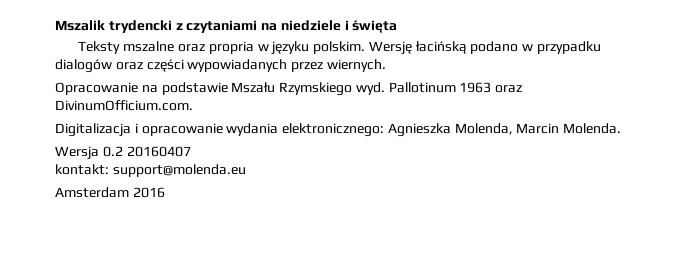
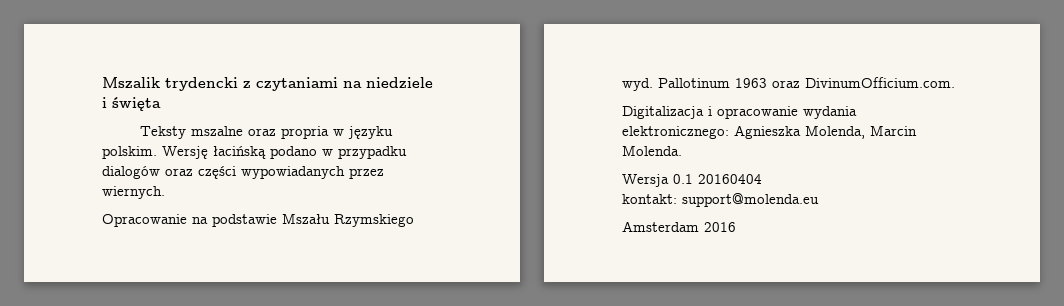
[102,146,191,157] 0.2 20160407 -> [673,174,762,184] 0.1 20160404

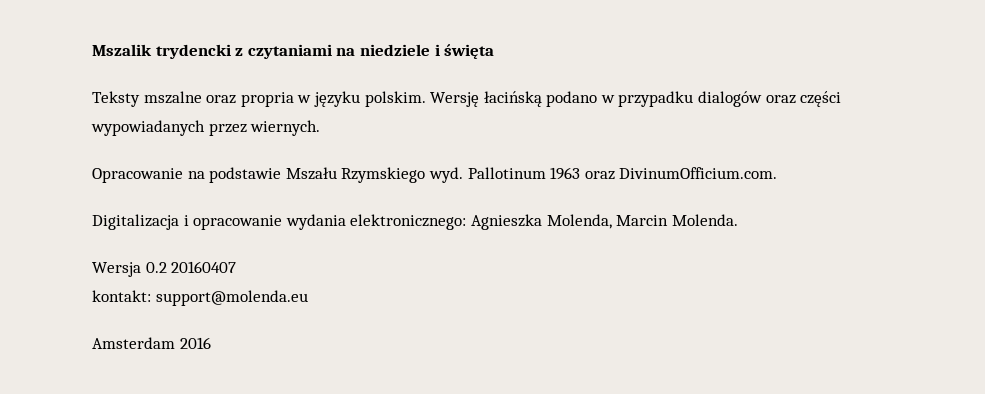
[673,174,762,184] 0.1 20160404 -> [145,261,237,273] 0.2 20160407

